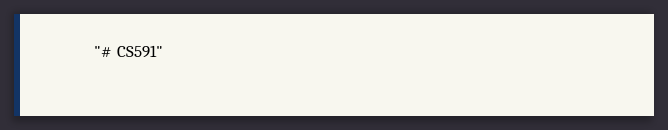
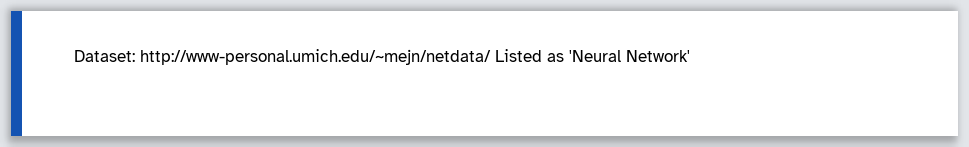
[94,45,163,58] "# CS591" -> [74,49,690,65] Dataset: http://www-personal.umich.edu/~mejn/netdata/ Listed as 'Neural Network'

